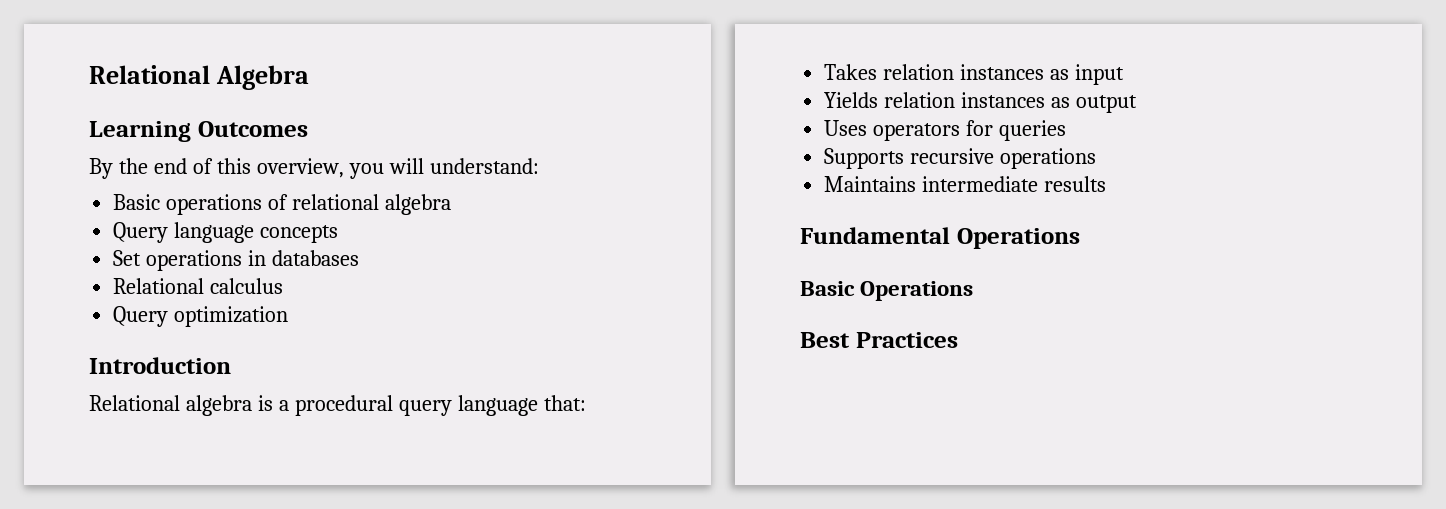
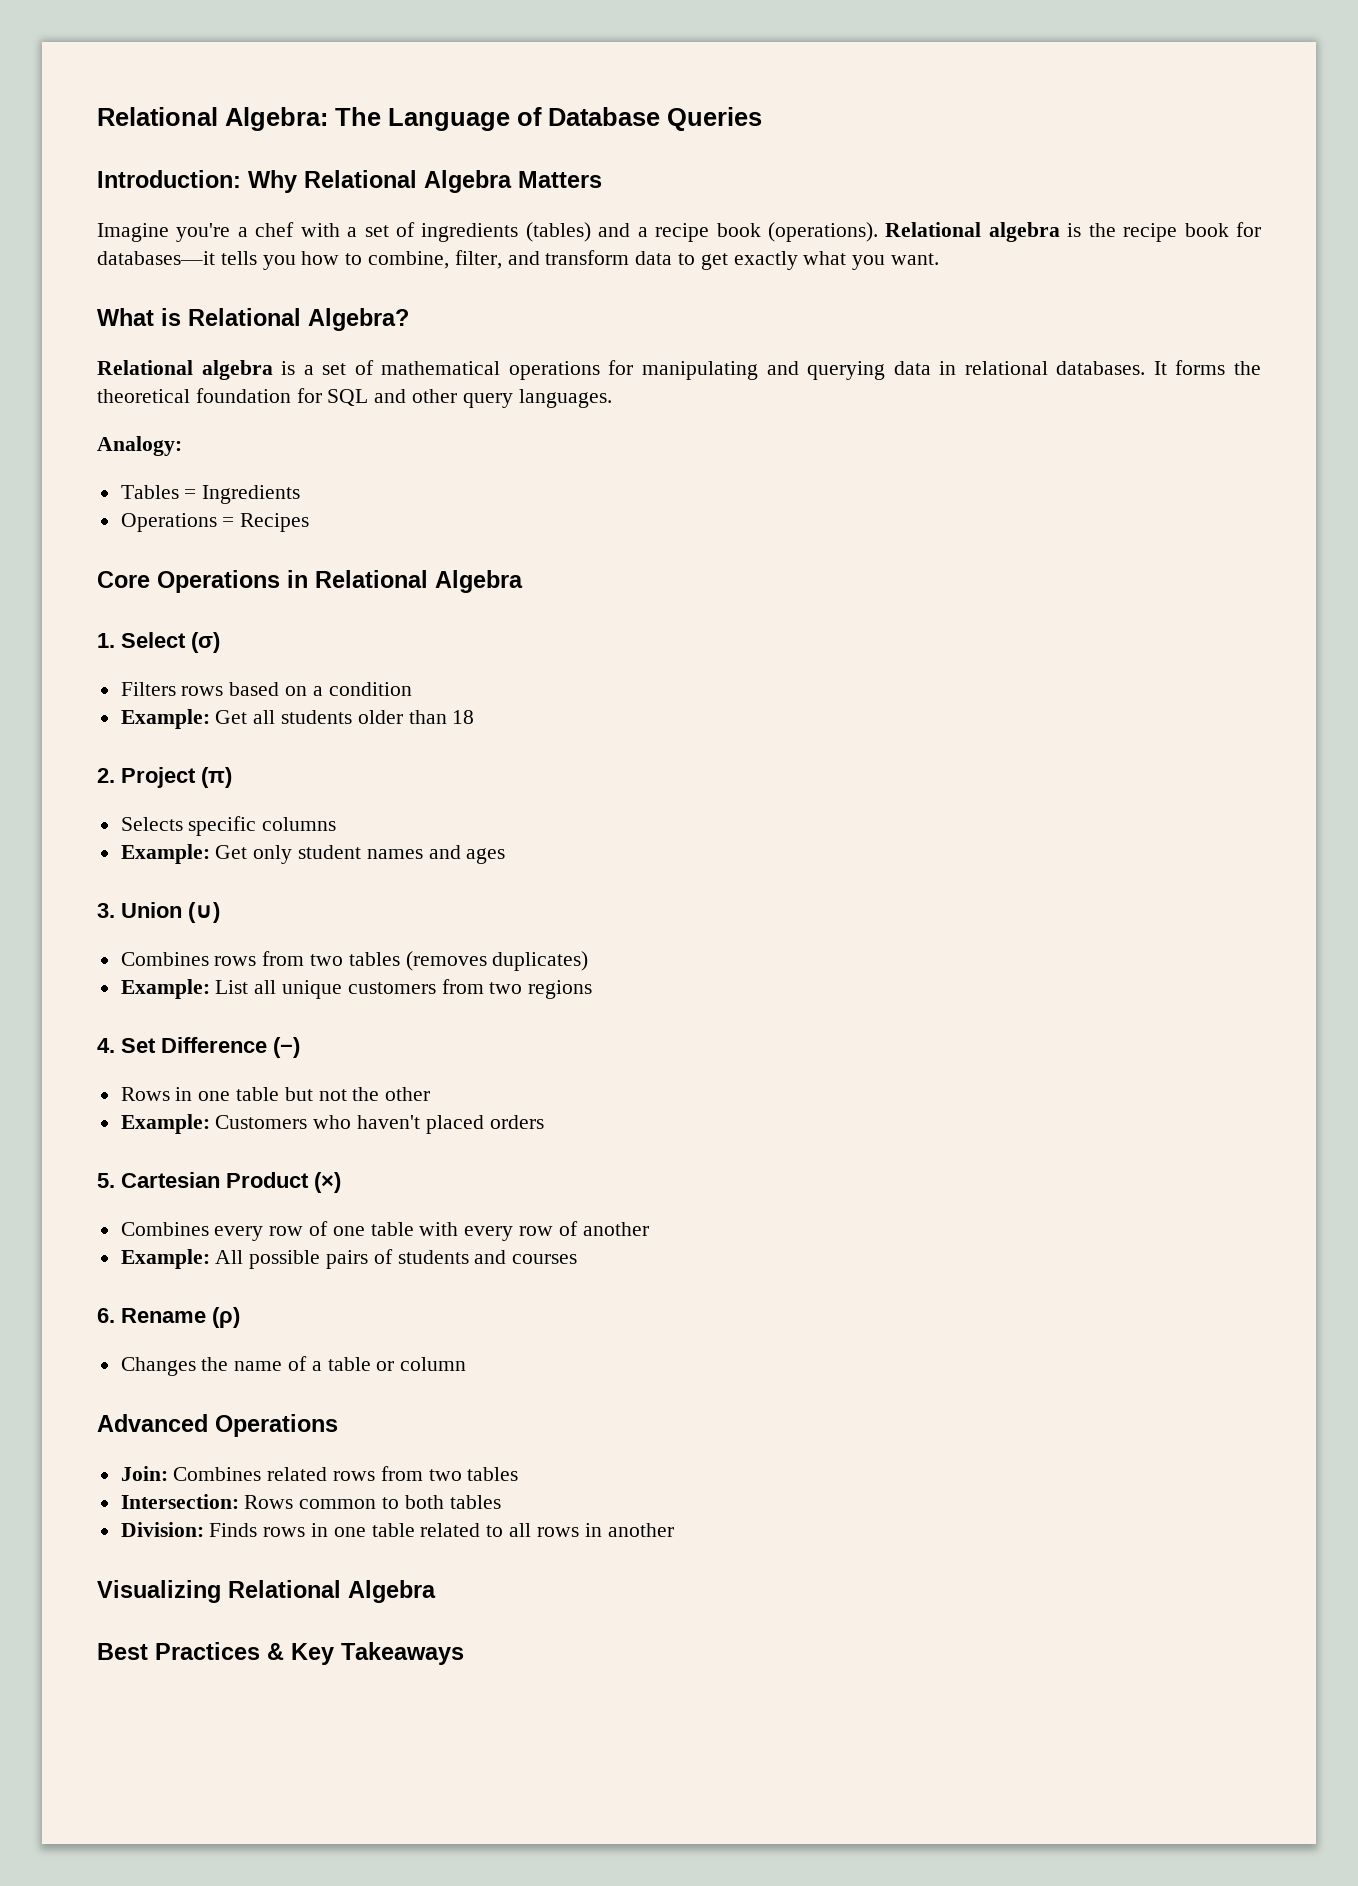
[89,65,309,90] [89,121,308,142] [89,158,539,179] [113,194,451,215] [113,222,339,243] [113,250,360,271] [113,278,284,294] [113,306,289,327] [89,357,231,374] [89,395,586,416] [824,64,1124,85] [824,92,1137,113] [824,120,1067,141] [824,148,1097,169] [824,176,1107,192] [800,227,1080,249] [800,281,974,301] Relational Algebra // Learning Outcomes // By the end of this overview, you will understand: // Basic operations of relational algebra // Query language concepts // Set operations in databases // Relational calculus // Query optimization // Introduction // Relational algebra is a procedural query language that: // Takes relation instances as input // Yields relation instances as output // Uses operators for queries // Supports recursive operations // Maintains intermediate results // Fundamental Operations // Basic Operations -> [97,107,762,131] [97,170,602,193] [97,222,1261,242] [97,250,940,270] [97,308,409,331] [97,360,1261,380] [97,388,612,408] [97,436,182,456] [120,485,301,504] [120,513,310,532] [97,570,523,593] [97,632,220,653] [120,682,412,696] [120,709,475,729] [97,767,232,788] [120,816,337,836] [120,844,506,864] [97,902,220,923] [120,951,589,971] [120,979,593,999] [97,1037,300,1058] [120,1087,431,1101] [120,1114,544,1134] [97,1172,341,1193] [120,1221,649,1241] [120,1249,578,1269] [97,1307,240,1328] [120,1356,467,1376] [97,1414,338,1437] [120,1466,519,1481] [120,1494,501,1509] [120,1522,674,1537] [97,1580,436,1603] Relational Algebra: The Language of Database Queries // Introduction: Why Relational Algebra Matters // Imagine you're a chef with a set of ingredients (tables) and a recipe book (operations). Relational algebra is the recipe book for databases—it tells you how to combine, filter, and transform data to get exactly what you want. // What is Relational Algebra? // Relational algebra is a set of mathematical operations for manipulating and querying data in relational databases. It forms the theoretical foundation for SQL and other query languages. // Analogy: // Tables = Ingredients // Operations = Recipes // Core Operations in Relational Algebra // 1. Select (σ) // Filters rows based on a condition // Example: Get all students older than 18 // 2. Project (π) // Selects specific columns // Example: Get only student names and ages // 3. Union (∪) // Combines rows from two tables (removes duplicates) // Example: List all unique customers from two regions // 4. Set Difference (−) // Rows in one table but not the other // Example: Customers who haven't placed orders // 5. Cartesian Product (×) // Combines every row of one table with every row of another // Example: All possible pairs of students and courses // 6. Rename (ρ) // Changes the name of a table or column // Advanced Operations // Join: Combines related rows from two tables // Intersection: Rows common to both tables // Division: Finds rows in one table related to all rows in another // Visualizing Relational Algebra
(958, 340) none -> [267,1642,464,1665] & Key Takeaways

